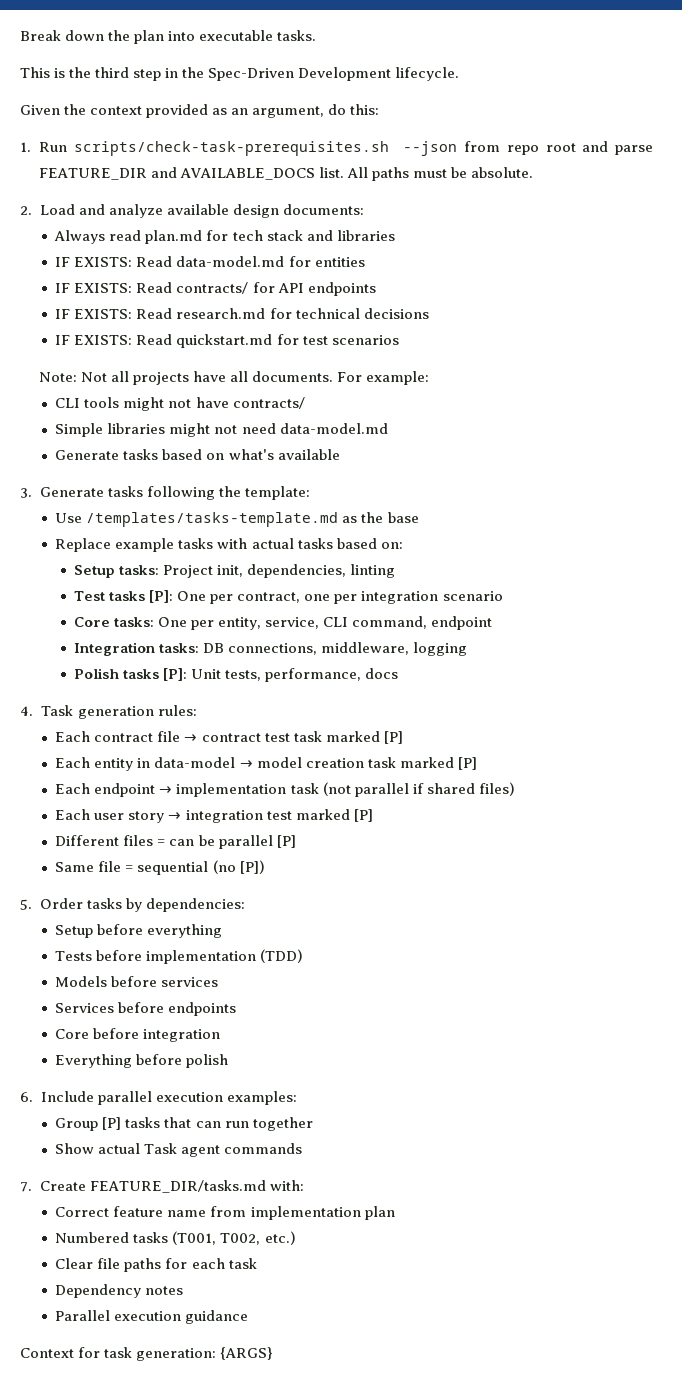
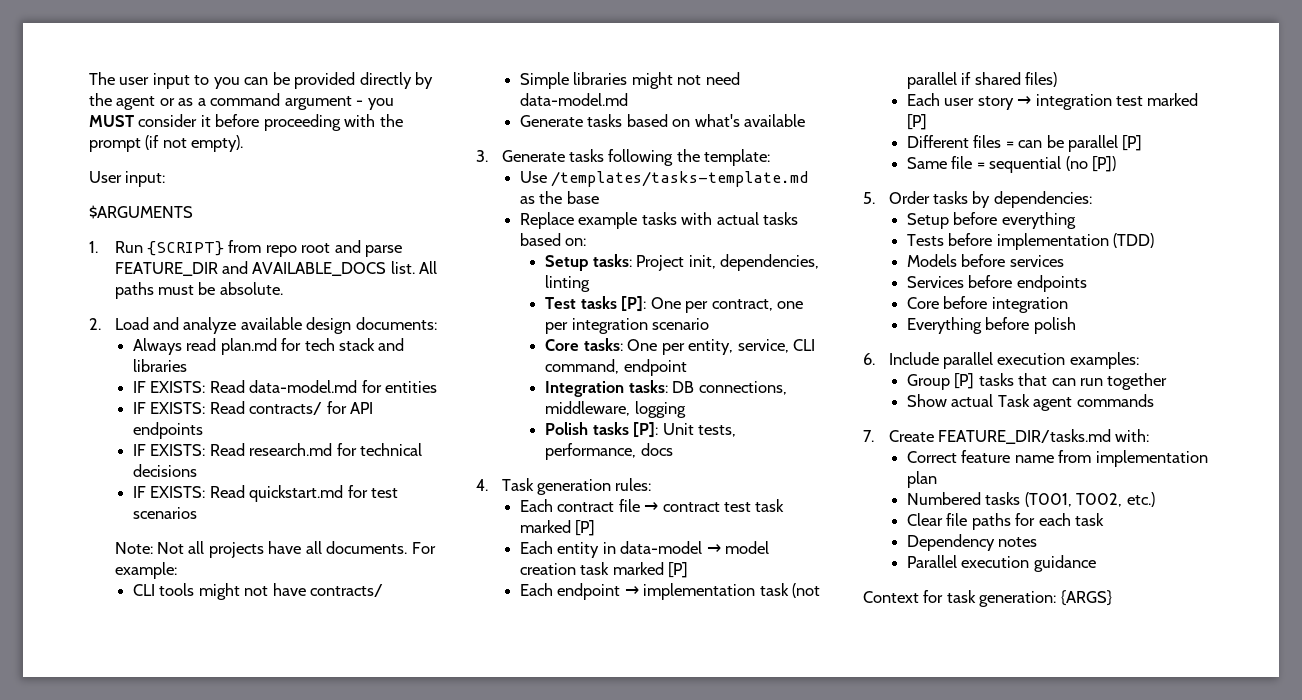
[20,30,317,44] [20,67,460,81] [20,104,380,118] Break down the plan into executable tasks. // This is the third step in the Spec-Driven Development lifecycle. // Given the context provided as an argument, do this: -> [89,72,434,89] [89,93,394,110] [89,114,403,131] [89,135,244,152] [89,171,166,187] [89,205,193,219] The user input to you can be provided directly by the agent or as a command argument - you MUST consider it before proceeding with the prompt (if not empty). // User input: // $ARGUMENTS
[73,141,458,156] scripts/check-task-prerequisites.sh --json -> [146,241,224,256] {SCRIPT}

